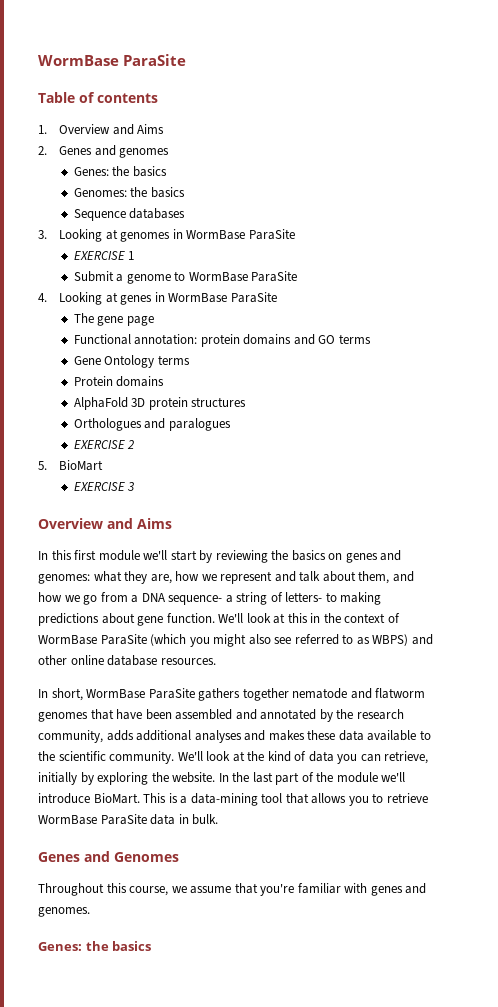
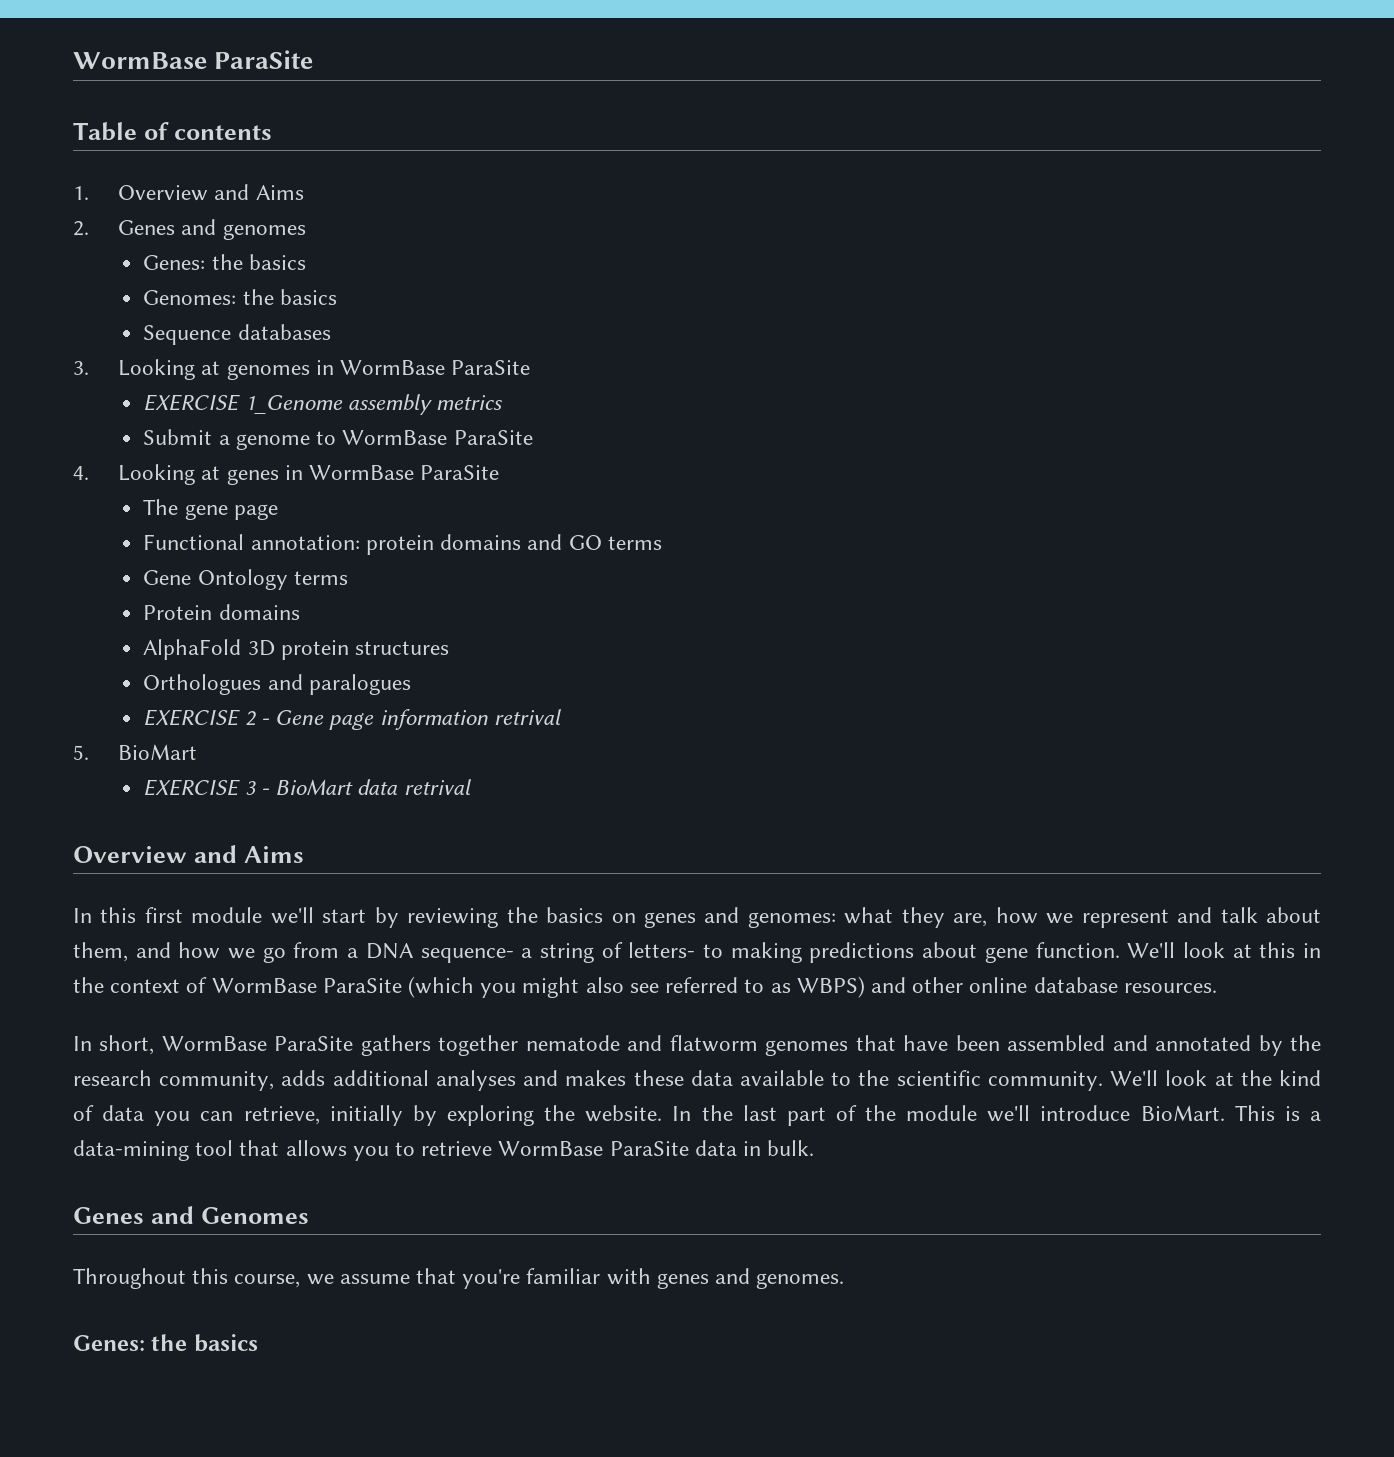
[128,251,135,260] 1 -> [244,394,504,415] 1_Genome assembly metrics
(135, 444) none -> [260,709,562,730] - Gene page information retrival
(135, 486) none -> [260,779,472,795] - BioMart data retrival

